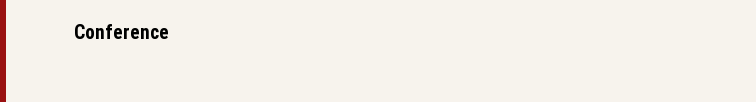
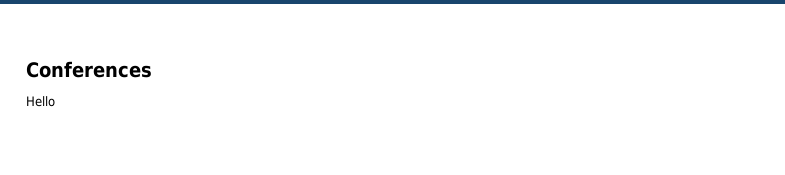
[74,24,169,39] Conference -> [26,61,152,78] [26,96,55,107] Conferences // Hello

